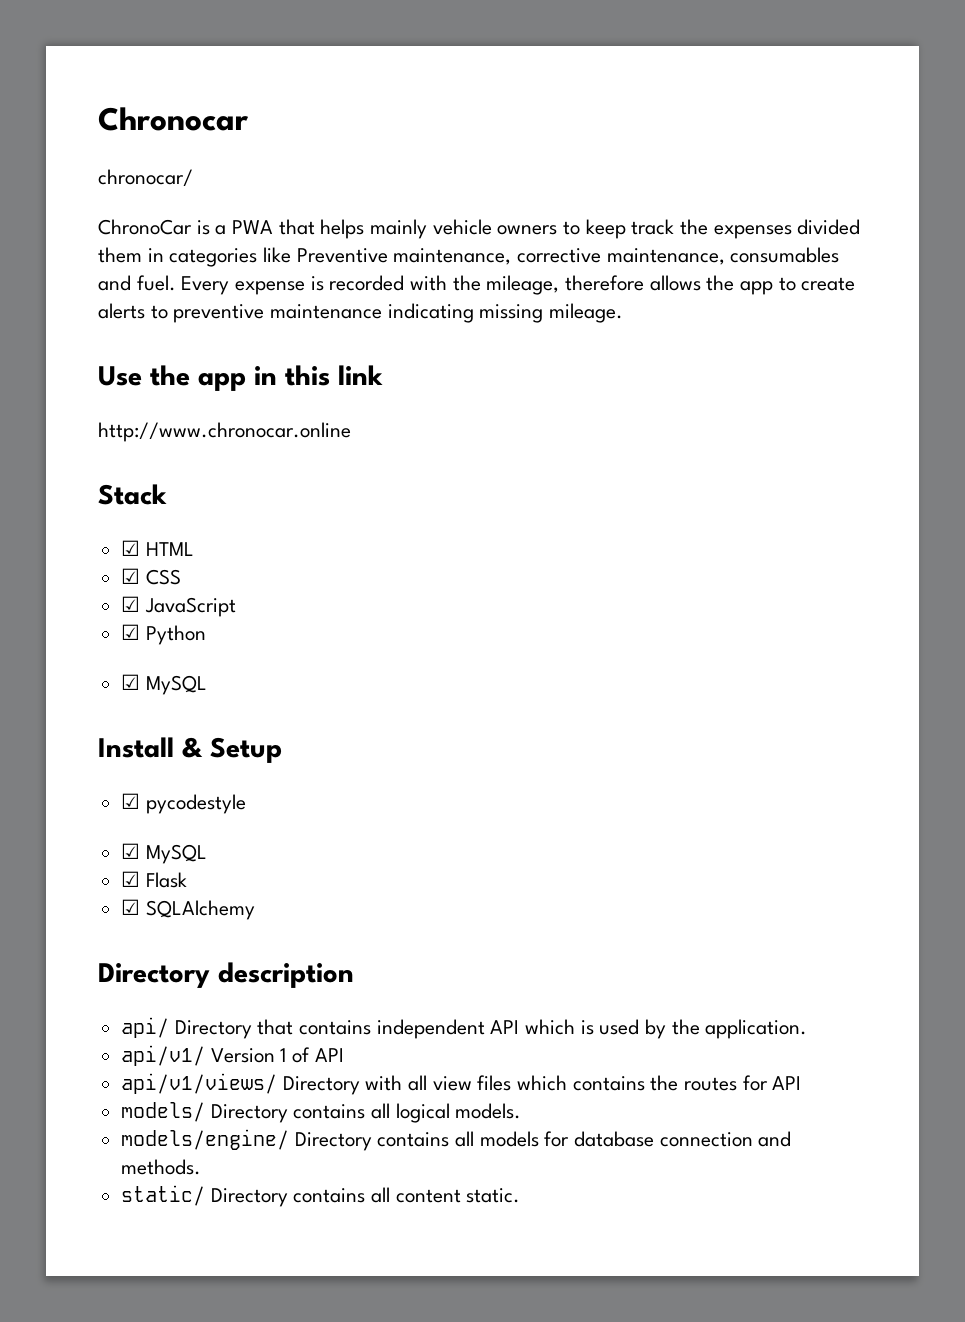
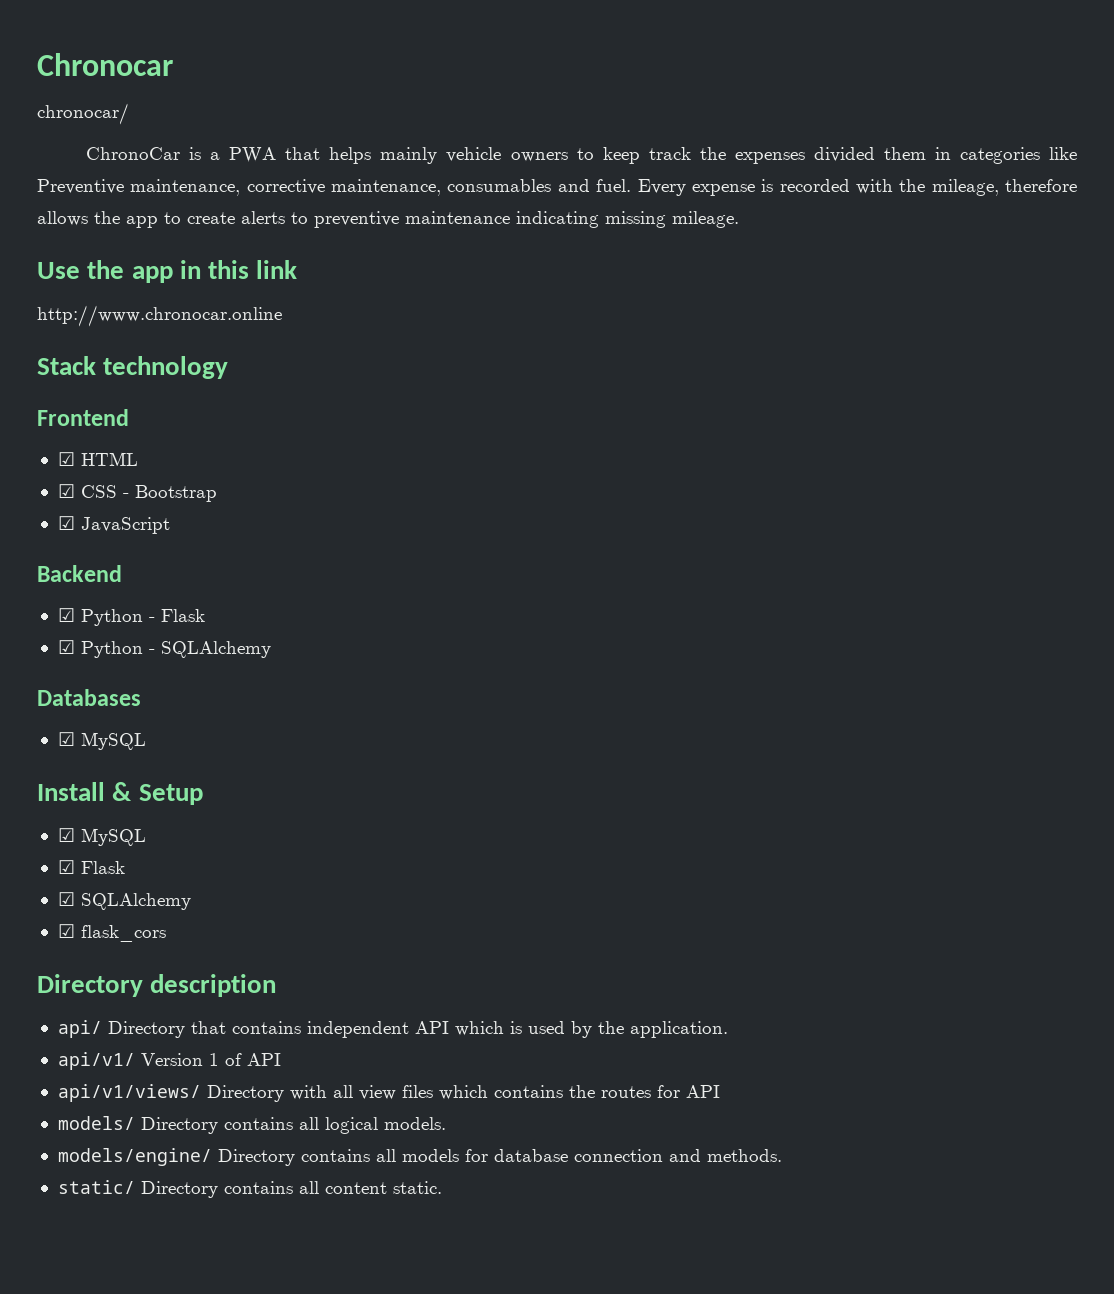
(167, 494) none -> [103,356,229,379] [37,409,129,426] technology // Frontend
(181, 577) none -> [122,485,217,502] - Bootstrap
[121,624,206,645] // ☑ Python -> [37,565,122,582] [57,608,205,626] [57,640,271,658] [37,689,141,706] // Backend // ☑ Python - Flask // ☑ Python - SQLAlchemy // Databases
[121,793,246,814] // ☑ pycodestyle -> (203, 794) none
(255, 910) none -> [57,924,166,942] // ☑ flask_cors

